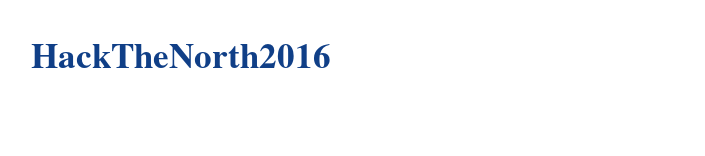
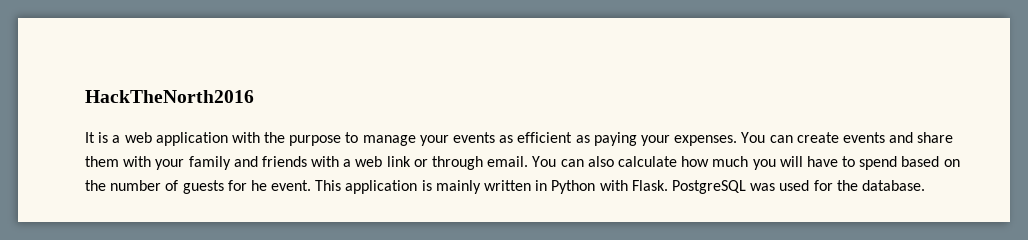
(331, 56) none -> [85,132,954,146] [85,156,960,170] [85,180,925,194] // It is a web application with the purpose to manage your events as efficient as paying your expenses. You can create events and share them with your family and friends with a web link or through email. You can also calculate how much you will have to spend based on the number of guests for he event. This application is mainly written in Python with Flask. PostgreSQL was used for the database.

